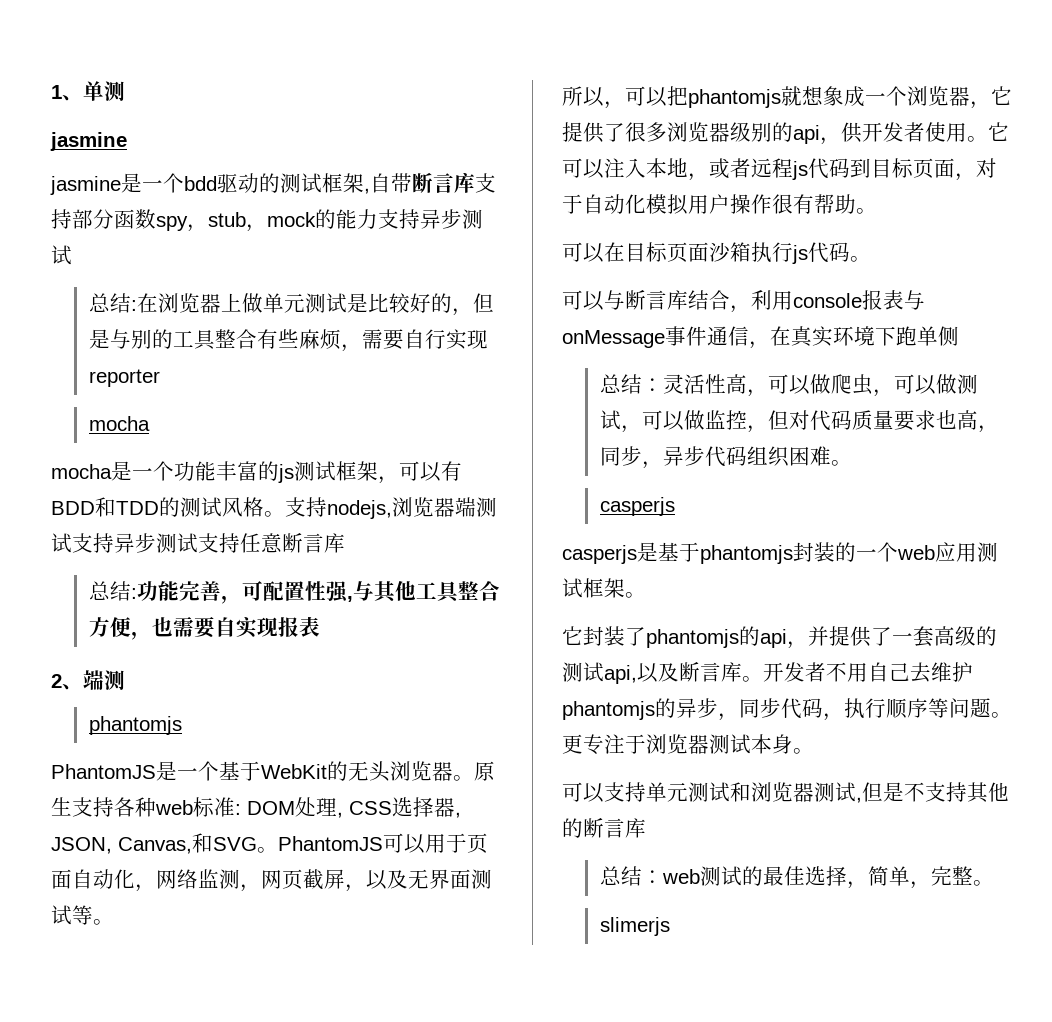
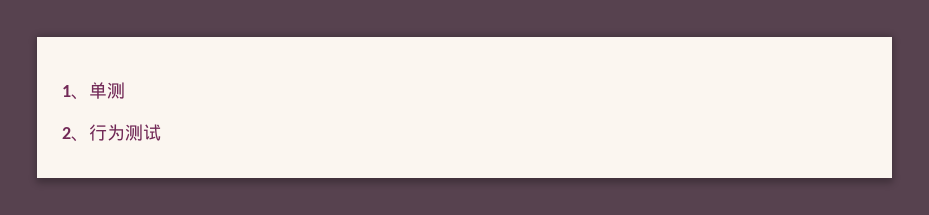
[50,132,127,151] [50,172,496,195] [51,209,483,232] [51,245,72,265] [88,293,494,316] [88,329,488,352] [88,369,160,387] [88,416,150,431] [51,461,462,484] [51,497,497,519] [51,533,345,553] [88,580,500,604] [88,616,320,640] [51,670,125,690] [88,716,182,735] [51,761,495,782] [51,797,461,818] [51,833,488,854] [51,869,492,892] [51,905,114,925] [562,86,1012,109] [562,122,1009,145] [562,158,997,181] [562,194,877,215] [562,242,871,264] [562,290,925,313] [562,326,959,349] [599,374,978,397] [599,410,999,433] [599,446,852,469] [599,497,675,516] [562,542,998,564] [562,578,646,598] [562,626,997,649] [562,662,973,684] [562,698,1012,721] [562,734,814,755] [562,782,1009,803] [562,818,646,838] [599,866,994,889] [599,917,670,936] jasmine // jasmine是一个bdd驱动的测试框架,自带断言库支持部分函数spy，stub，mock的能力支持异步测试 // 总结:在浏览器上做单元测试是比较好的，但是与别的工具整合有些麻烦，需要自行实现reporter // mocha // mocha是一个功能丰富的js测试框架，可以有BDD和TDD的测试风格。支持nodejs,浏览器端测试支持异步测试支持任意断言库 // 总结:功能完善，可配置性强,与其他工具整合方便，也需要自实现报表 // 2、端测 // phantomjs // PhantomJS是一个基于WebKit的无头浏览器。原生支持各种web标准: DOM处理, CSS选择器, JSON, Canvas,和SVG。PhantomJS可以用于页面自动化，网络监测，网页截屏，以及无界面测试等。 // 所以，可以把phantomjs就想象成一个浏览器，它提供了很多浏览器级别的api，供开发者使用。它可以注入本地，或者远程js代码到目标页面，对于自动化模拟用户操作很有帮助。 // 可以在目标页面沙箱执行js代码。 // 可以与断言库结合，利用console报表与onMessage事件通信，在真实环境下跑单侧 // 总结：灵活性高，可以做爬虫，可以做测试，可以做监控，但对代码质量要求也高，同步，异步代码组织困难。 // casperjs // casperjs是基于phantomjs封装的一个web应用测试框架。 // 它封装了phantomjs的api，并提供了一套高级的测试api,以及断言库。开发者不用自己去维护phantomjs的异步，同步代码，执行顺序等问题。更专注于浏览器测试本身。 // 可以支持单元测试和浏览器测试,但是不支持其他的断言库 // 总结：web测试的最佳选择，简单，完整。 // slimerjs -> [62,124,161,142] 2、行为测试

